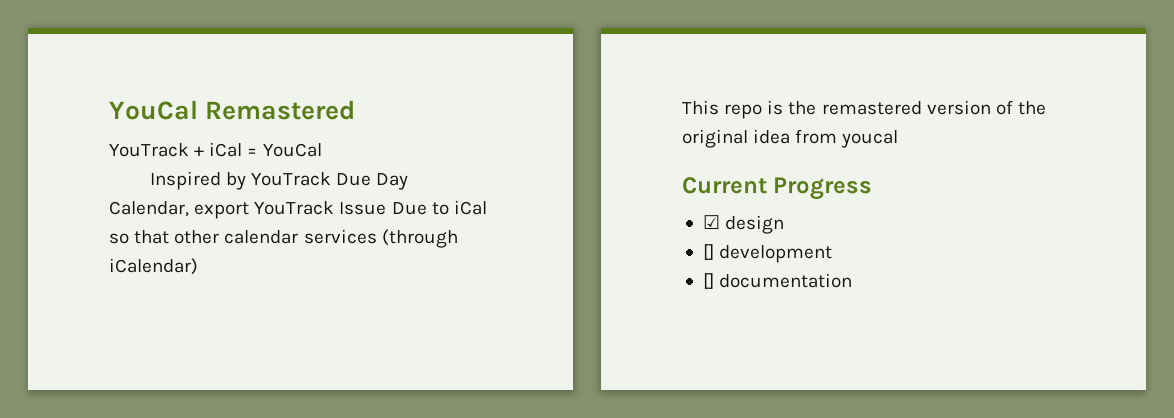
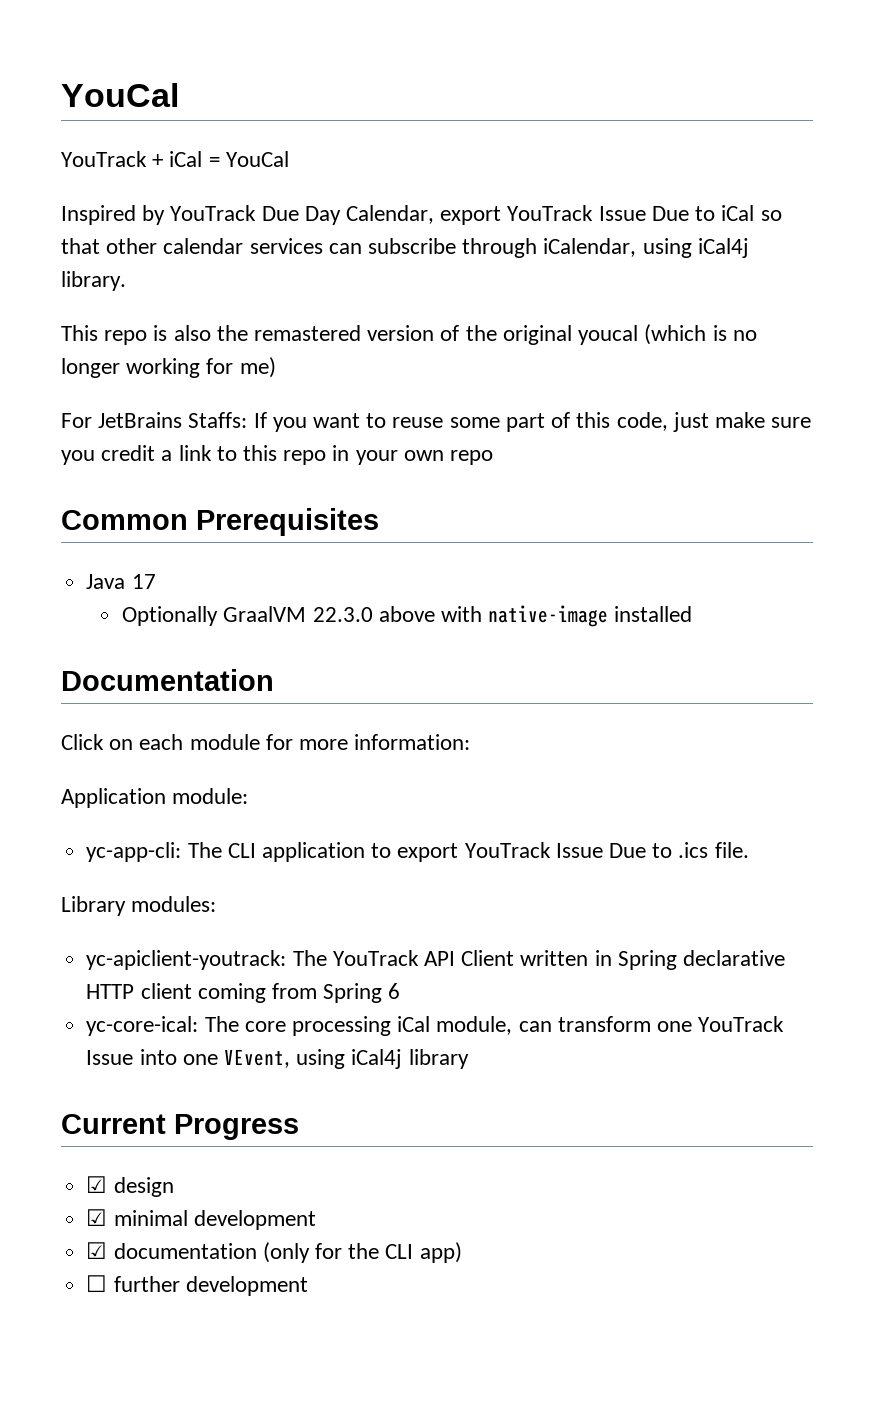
[109,100,356,120] YouCal Remastered -> [61,83,179,107] YouCal
[381,229,458,248] [109,258,198,275] (through iCalendar) -> [328,238,749,258] [61,271,126,291] can subscribe through iCalendar, using iCal4j library.
(784, 107) none -> [173,325,211,341] also
[753,129,899,148] idea from youcal -> [578,324,757,345] [61,357,276,378] [61,412,812,432] [61,445,494,465] [61,508,379,536] [86,574,156,589] [122,605,693,627] [61,669,274,691] [61,734,471,750] [61,788,249,808] [86,842,749,862] [61,896,217,916] [86,950,785,970] [86,983,401,1003] [86,1016,785,1036] [86,1049,469,1069] youcal (which is no longer working for me) // For JetBrains Staffs: If you want to reuse some part of this code, just make sure you credit a link to this repo in your own repo // Common Prerequisites // Java 17 // Optionally GraalVM 22.3.0 above with native-image installed // Documentation // Click on each module for more information: // Application module: // yc-app-cli: The CLI application to export YouTrack Issue Due to .ics file. // Library modules: // yc-apiclient-youtrack: The YouTrack API Client written in Spring declarative HTTP client coming from Spring 6 // yc-core-ical: The core processing iCal module, can transform one YouTrack Issue into one VEvent, using iCal4j library
[702,244,714,260] [] -> [86,1209,188,1226] ☑ minimal
[702,273,853,289] [] documentation -> [86,1242,462,1263] [86,1275,308,1296] ☑ documentation (only for the CLI app) // ☐ further development

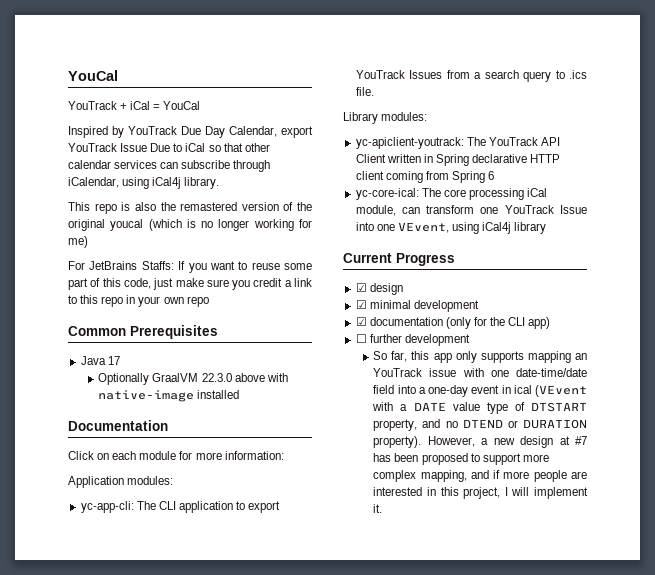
[172,788,249,804] module: -> [127,476,174,485] modules:
[555,843,646,858] Issue Due -> [409,70,552,82] Issues from a search query
(308, 1286) none -> [373,351,587,363] [373,368,587,377] [373,385,587,397] [372,402,587,414] [373,419,587,431] [373,436,587,448] [373,453,549,465] [373,470,587,482] [373,487,588,499] [373,504,383,513] // So far, this app only supports mapping an YouTrack issue with one date-time/date field into a one-day event in ical (VEvent with a DATE value type of DTSTART property, and no DTEND or DURATION property). However, a new design at #7 has been proposed to support more complex mapping, and if more people are interested in this project, I will implement it.

